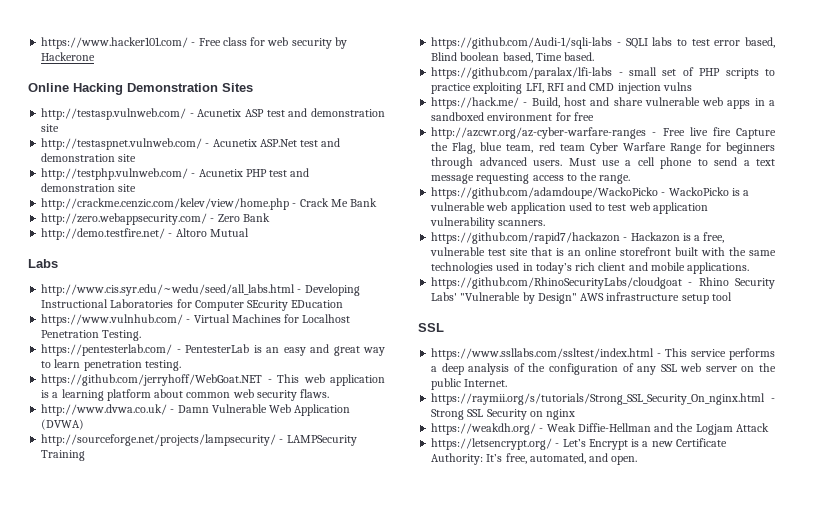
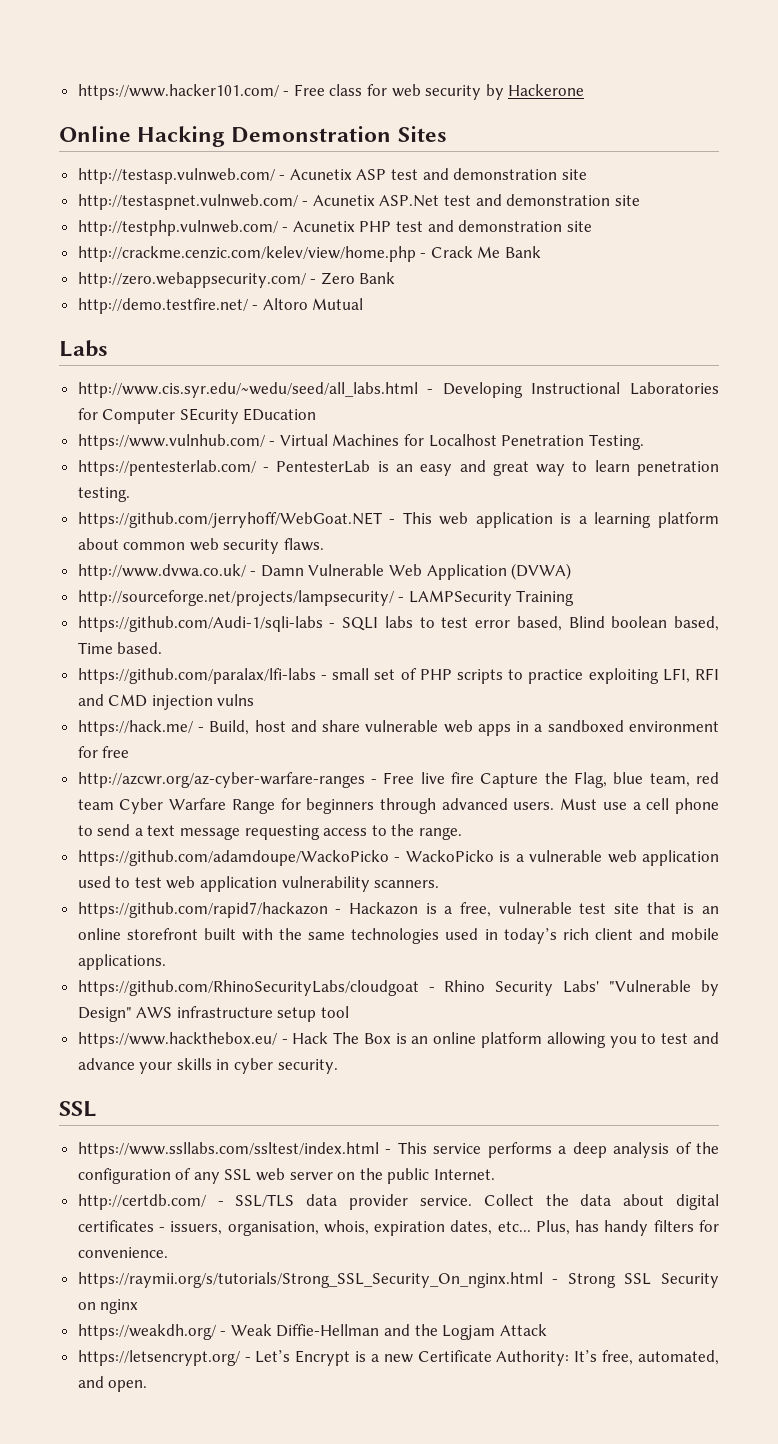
(732, 296) none -> [77,1032,719,1048] [77,1058,338,1074] // https://www.hackthebox.eu/ - Hack The Box is an online platform allowing you to test and advance your skills in cyber security.
(508, 383) none -> [77,1194,719,1210] [77,1220,719,1236] [77,1247,168,1258] // http://certdb.com/ - SSL/TLS data provider service. Collect the data about digital certificates - issuers, organisation, whois, expiration dates, etc... Plus, has handy filters for convenience.

